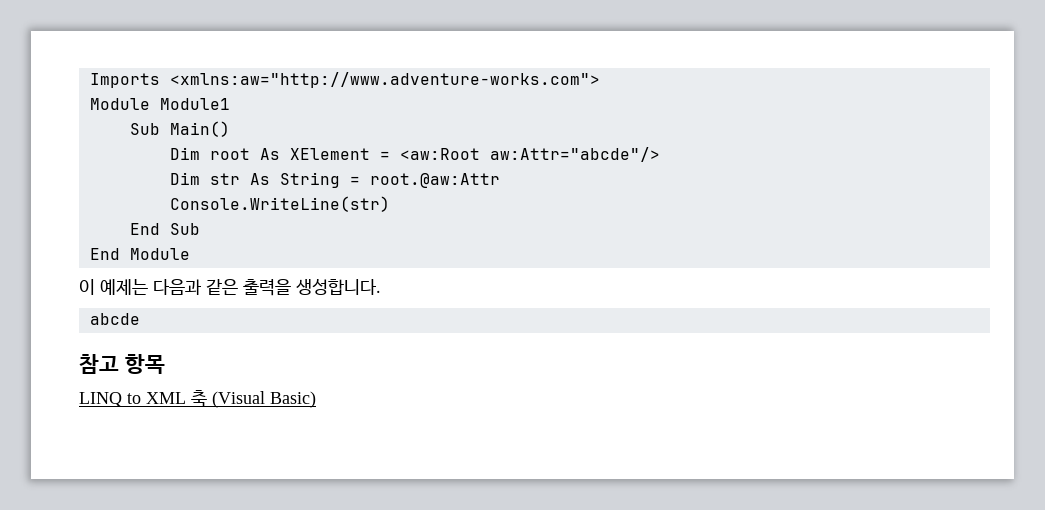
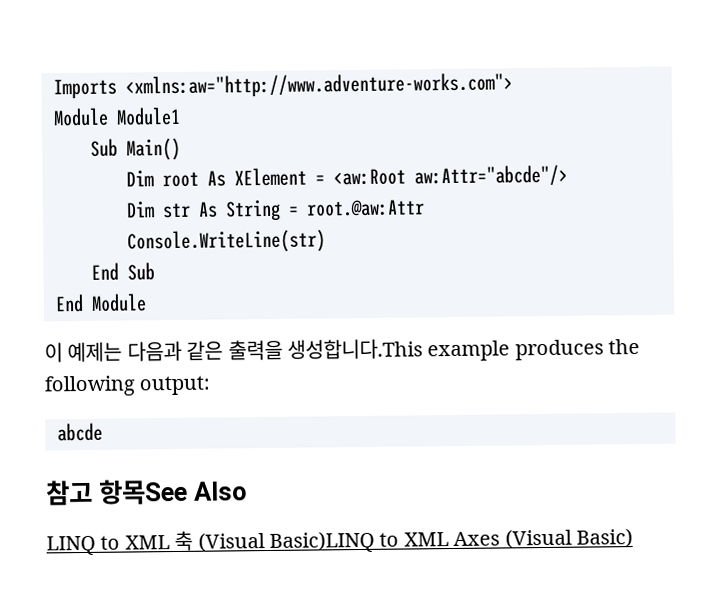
[296,279,381,295] 생성합니다. -> [287,338,641,362] [44,375,212,397] 생성합니다.This example produces the following output:
[125,354,165,374] 항목 -> [97,478,247,505] 항목See Also
(265, 399) none -> [269,528,572,553] Basic)LINQ to XML Axes (Visual

